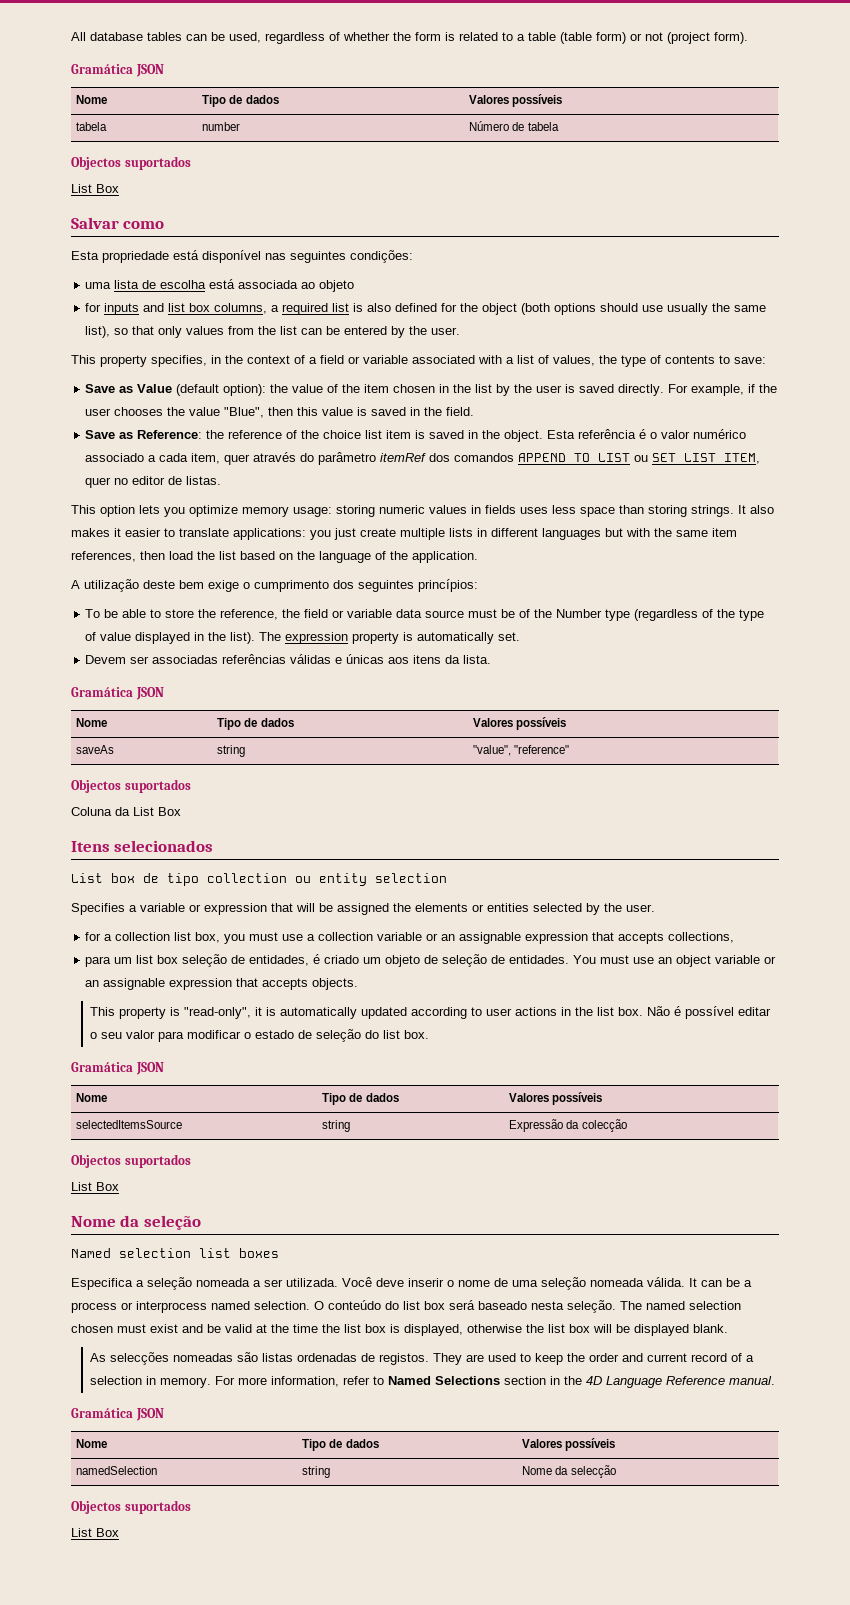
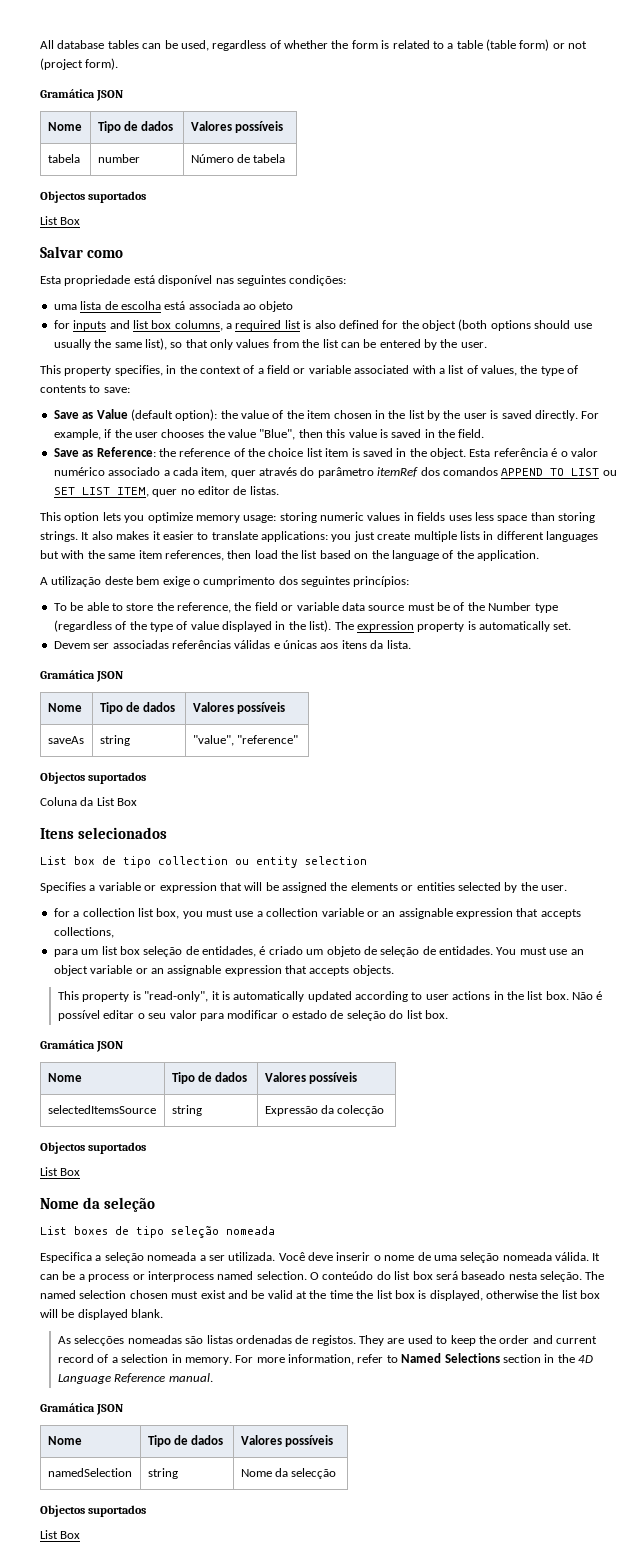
[71,1248,279,1258] Named selection list boxes -> [40,1226,275,1238] List boxes de tipo seleção nomeada

